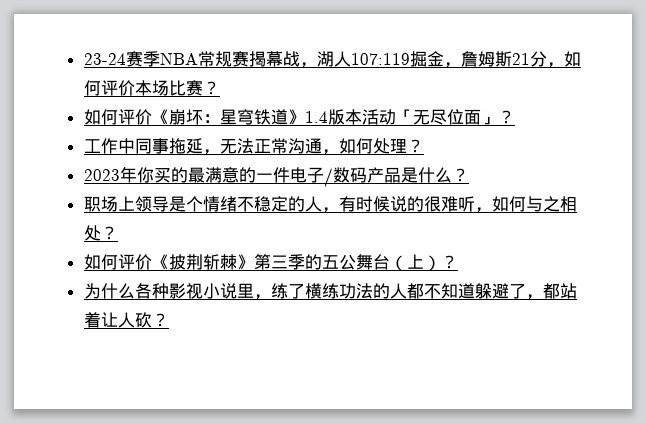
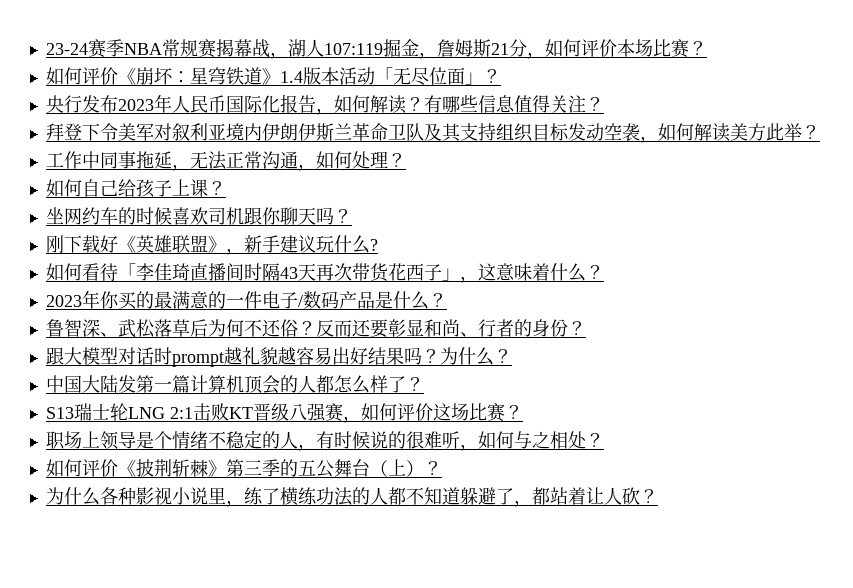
(515, 117) none -> [45,94,604,115] [45,123,820,143] // 央行发布2023年人民币国际化报告，如何解读？有哪些信息值得关注？ // 拜登下令美军对叙利亚境内伊朗伊斯兰革命卫队及其支持组织目标发动空袭，如何解读美方此举？
(424, 146) none -> [45,179,226,198] [45,207,352,225] [45,235,378,255] [45,263,604,283] // 如何自己给孩子上课？ // 坐网约车的时候喜欢司机跟你聊天吗？ // 刚下载好《英雄联盟》，新手建议玩什么? // 如何看待「李佳琦直播间时隔43天再次带货花西子」，这意味着什么？
(469, 175) none -> [45,319,586,338] [45,347,512,367] [45,375,424,394] [45,403,523,423] // 鲁智深、武松落草后为何不还俗？反而还要彰显和尚、行者的身份？ // 跟大模型对话时prompt越礼貌越容易出好结果吗？为什么？ // 中国大陆发第一篇计算机顶会的人都怎么样了？ // S13瑞士轮LNG 2:1击败KT晋级八强赛，如何评价这场比赛？

